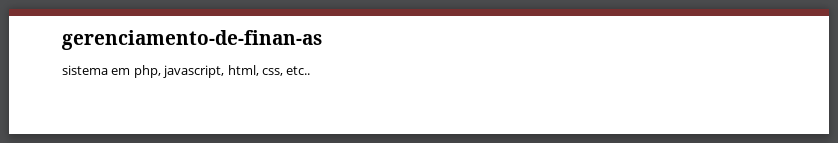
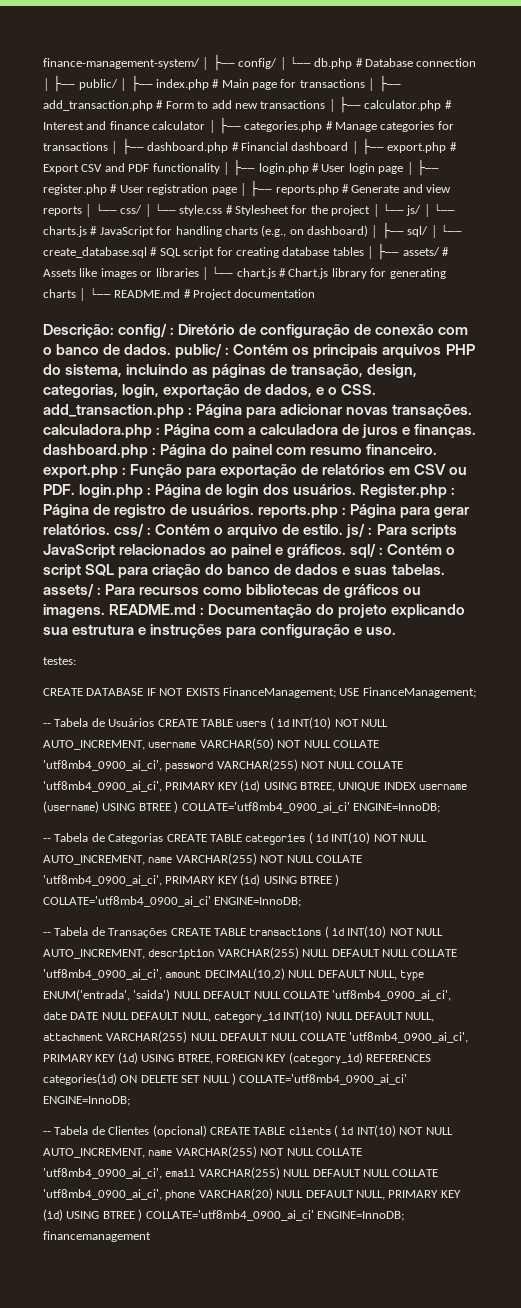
[62,30,322,50] [62,65,311,78] gerenciamento-de-finan-as // sistema em php, javascript, html, css, etc.. -> [43,54,477,71] [43,75,401,92] [43,96,452,113] [43,117,454,134] [43,138,457,155] [43,159,439,176] [43,180,452,197] [43,203,455,217] [43,222,462,239] [43,243,450,260] [43,266,446,280] [43,287,316,301] [43,323,469,338] [43,343,475,358] [43,364,418,378] [43,384,377,398] [43,404,473,418] [43,424,477,438] [43,444,438,458] [43,464,468,478] [43,484,456,498] [43,504,471,518] [43,523,457,538] [43,543,456,558] [43,564,445,578] [43,583,422,598] [43,604,466,618] [43,624,397,638] [43,657,76,665] [43,687,476,698] [43,717,389,729] [43,738,379,750] [43,759,403,772] [43,780,467,792] [43,801,440,813] [43,832,428,845] [43,853,362,865] [43,874,340,886] [43,896,302,907] [43,926,444,938] [43,947,458,960] [43,968,425,981] [43,989,452,1001] [43,1010,435,1023] [43,1031,469,1043] [43,1052,431,1065] [43,1073,408,1085] [43,1096,130,1106] [43,1125,453,1137] [43,1146,362,1158] [43,1167,439,1179] [43,1188,461,1201] [43,1209,404,1221] [43,1231,151,1242] finance-management-system/ │ ├── config/ │ └── db.php # Database connection │ ├── public/ │ ├── index.php # Main page for transactions │ ├── add_transaction.php # Form to add new transactions │ ├── calculator.php # Interest and finance calculator │ ├── categories.php # Manage categories for transactions │ ├── dashboard.php # Financial dashboard │ ├── export.php # Export CSV and PDF functionality │ ├── login.php # User login page │ ├── register.php # User registration page │ ├── reports.php # Generate and view reports │ └── css/ │ └── style.css # Stylesheet for the project │ └── js/ │ └── charts.js # JavaScript for handling charts (e.g., on dashboard) │ ├── sql/ │ └── create_database.sql # SQL script for creating database tables │ ├── assets/ # Assets like images or libraries │ └── chart.js # Chart.js library for generating charts │ └── README.md # Project documentation // Descrição: config/ : Diretório de configuração de conexão com o banco de dados. public/ : Contém os principais arquivos PHP do sistema, incluindo as páginas de transação, design, categorias, login, exportação de dados, e o CSS. add_transaction.php : Página para adicionar novas transações. calculadora.php : Página com a calculadora de juros e finanças. dashboard.php : Página do painel com resumo financeiro. export.php : Função para exportação de relatórios em CSV ou PDF. login.php : Página de login dos usuários. Register.php : Página de registro de usuários. reports.php : Página para gerar relatórios. css/ : Contém o arquivo de estilo. js/ : Para scripts JavaScript relacionados ao painel e gráficos. sql/ : Contém o script SQL para criação do banco de dados e suas tabelas. assets/ : Para recursos como bibliotecas de gráficos ou imagens. README.md : Documentação do projeto explicando sua estrutura e instruções para configuração e uso. // testes: // CREATE DATABASE IF NOT EXISTS FinanceManagement; USE FinanceManagement; // -- Tabela de Usuários CREATE TABLE users ( id INT(10) NOT NULL AUTO_INCREMENT, username VARCHAR(50) NOT NULL COLLATE 'utf8mb4_0900_ai_ci', password VARCHAR(255) NOT NULL COLLATE 'utf8mb4_0900_ai_ci', PRIMARY KEY (id) USING BTREE, UNIQUE INDEX username (username) USING BTREE ) COLLATE='utf8mb4_0900_ai_ci' ENGINE=InnoDB; // -- Tabela de Categorias CREATE TABLE categories ( id INT(10) NOT NULL AUTO_INCREMENT, name VARCHAR(255) NOT NULL COLLATE 'utf8mb4_0900_ai_ci', PRIMARY KEY (id) USING BTREE ) COLLATE='utf8mb4_0900_ai_ci' ENGINE=InnoDB; // -- Tabela de Transações CREATE TABLE transactions ( id INT(10) NOT NULL AUTO_INCREMENT, description VARCHAR(255) NULL DEFAULT NULL COLLATE 'utf8mb4_0900_ai_ci', amount DECIMAL(10,2) NULL DEFAULT NULL, type ENUM('entrada', 'saida') NULL DEFAULT NULL COLLATE 'utf8mb4_0900_ai_ci', date DATE NULL DEFAULT NULL, category_id INT(10) NULL DEFAULT NULL, attachment VARCHAR(255) NULL DEFAULT NULL COLLATE 'utf8mb4_0900_ai_ci', PRIMARY KEY (id) USING BTREE, FOREIGN KEY (category_id) REFERENCES categories(id) ON DELETE SET NULL ) COLLATE='utf8mb4_0900_ai_ci' ENGINE=InnoDB; // -- Tabela de Clientes (opcional) CREATE TABLE clients ( id INT(10) NOT NULL AUTO_INCREMENT, name VARCHAR(255) NOT NULL COLLATE 'utf8mb4_0900_ai_ci', email VARCHAR(255) NULL DEFAULT NULL COLLATE 'utf8mb4_0900_ai_ci', phone VARCHAR(20) NULL DEFAULT NULL, PRIMARY KEY (id) USING BTREE ) COLLATE='utf8mb4_0900_ai_ci' ENGINE=InnoDB; financemanagement

